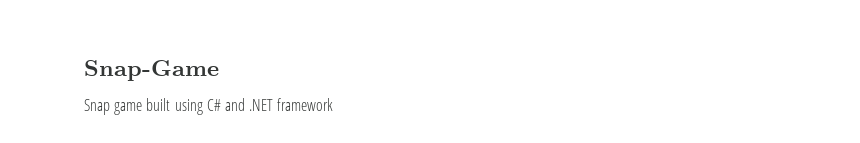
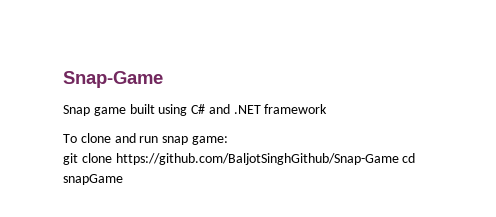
(334, 104) none -> [63,133,228,145] [63,153,416,165] [63,174,123,185] // To clone and run snap game: // git clone https://github.com/BaljotSinghGithub/Snap-Game cd snapGame

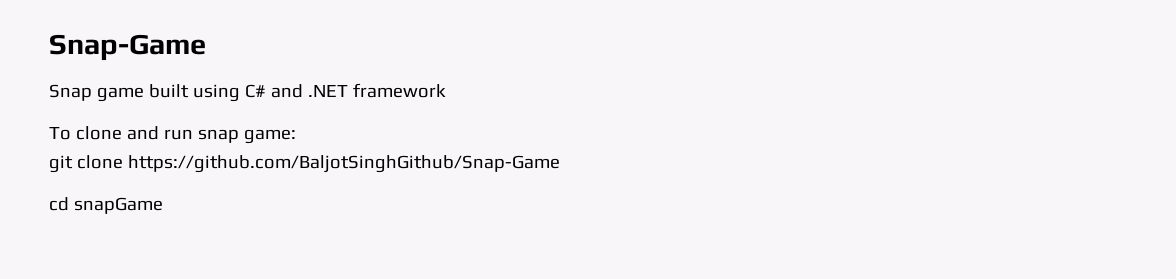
(399, 159) none -> (560, 164) //

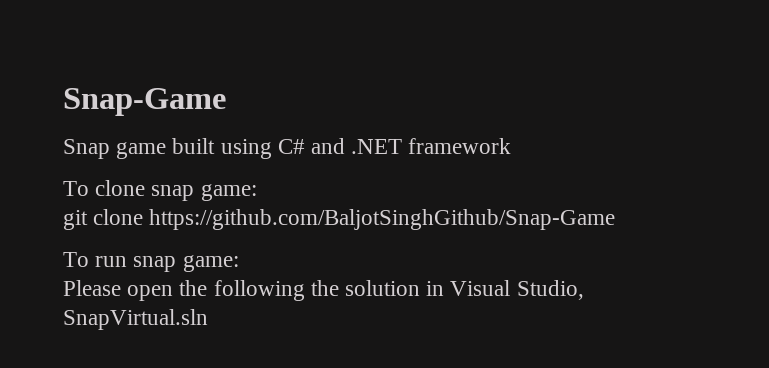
[126,126,193,140] and run -> (146, 188) none
[49,197,163,214] cd snapGame -> [63,252,239,272] [63,280,584,301] [63,309,208,330] To run snap game: // Please open the following the solution in Visual Studio, SnapVirtual.sln

